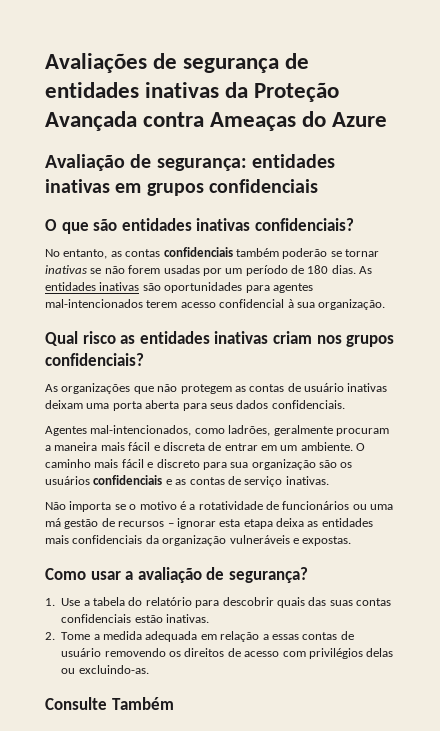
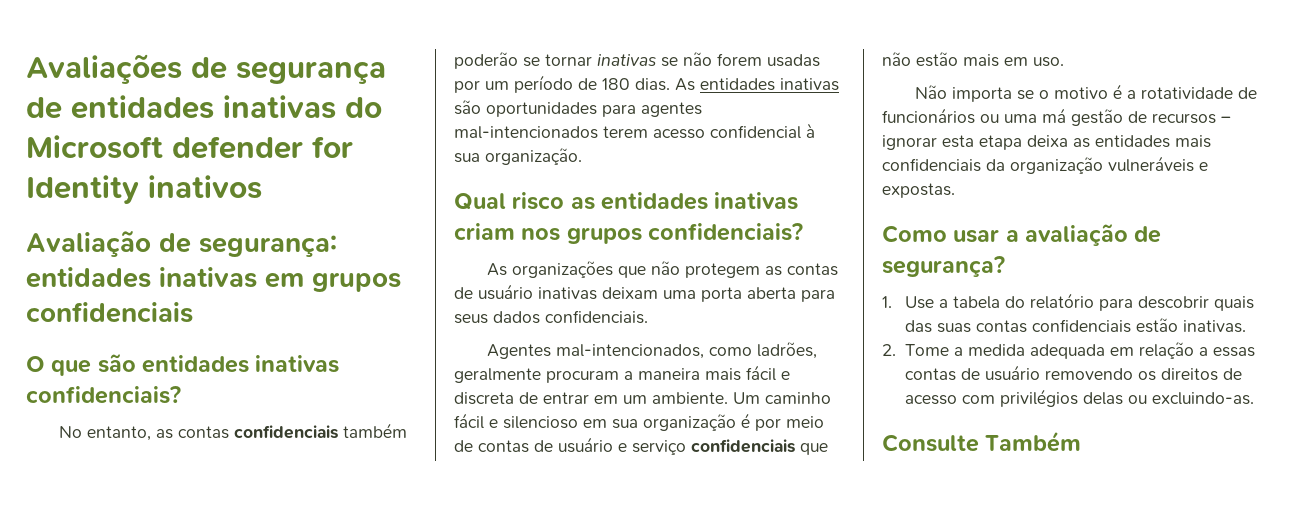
[225,82,340,102] [45,111,388,131] da Proteção Avançada contra Ameaças do Azure -> [345,97,382,118] [26,135,353,159] [26,175,262,204] do Microsoft defender for Identity inativos
[356,443,366,451] [45,459,353,470] [45,475,329,487] O caminho mais fácil e discreto para sua organização são os usuários confidenciais e as contas de serviço inativas. -> [733,392,831,404] [454,413,824,431] [454,437,828,455] [882,52,1064,67] Um caminho fácil e silencioso em sua organização é por meio de contas de usuário e serviço confidenciais que não estão mais em uso.

